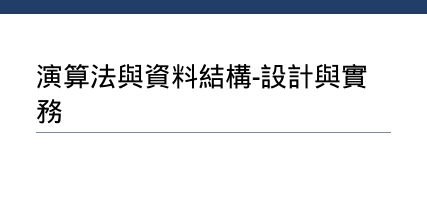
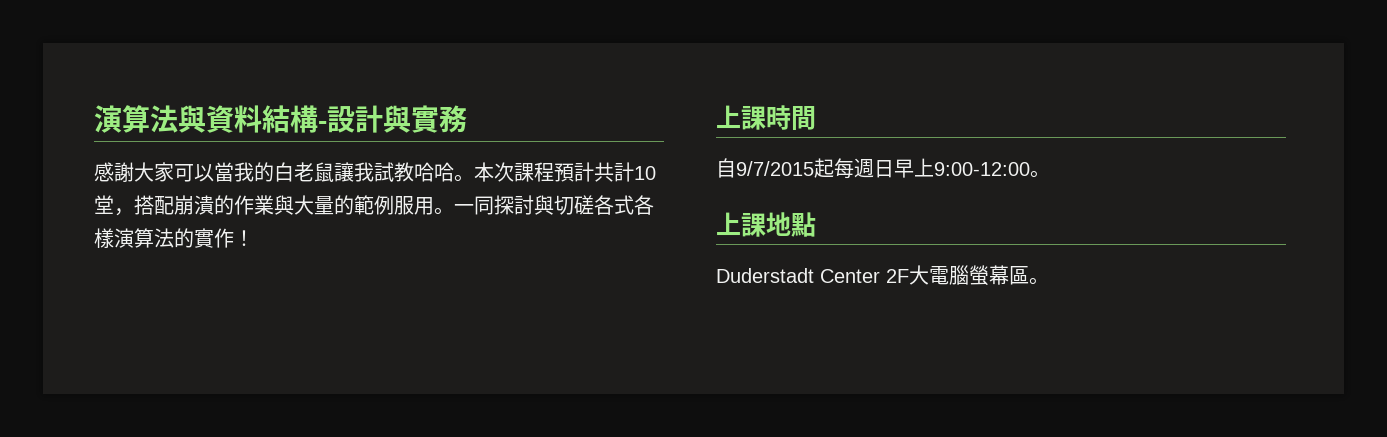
(63, 111) none -> [94,162,656,182] [94,195,654,216] [94,228,254,248] [716,105,816,130] [716,158,1050,179] [716,212,816,237] [716,265,1049,285] // 感謝大家可以當我的白老鼠讓我試教哈哈。本次課程預計共計10堂，搭配崩潰的作業與大量的範例服用。一同探討與切磋各式各樣演算法的實作！ // 上課時間 // 自9/7/2015起每週日早上9:00-12:00。 // 上課地點 // Duderstadt Center 2F大電腦螢幕區。

